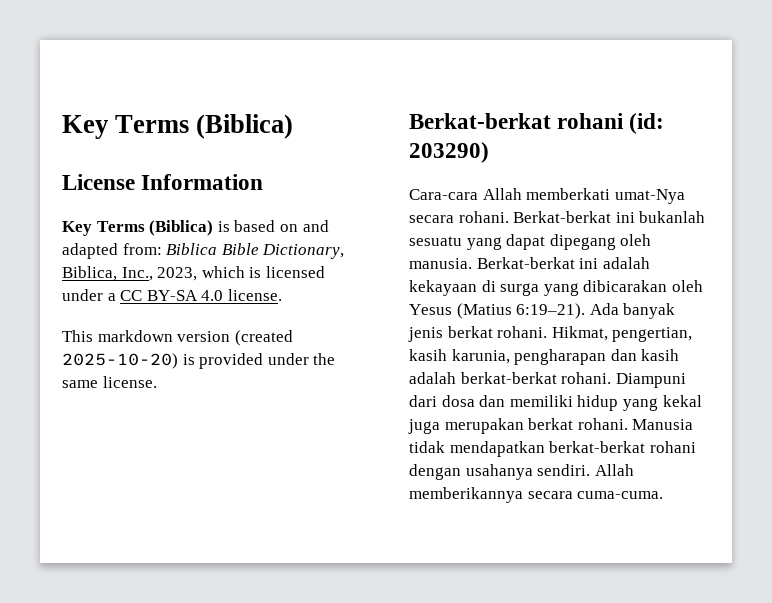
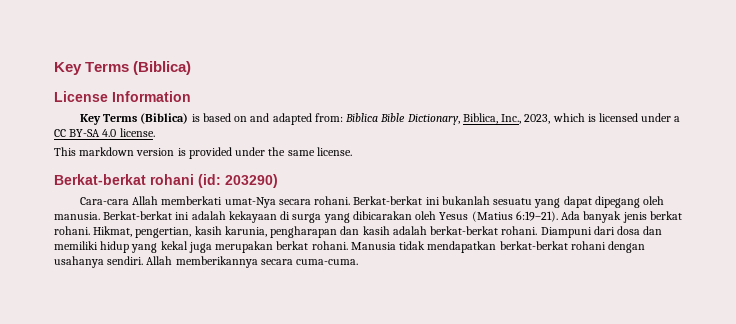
[234,330,293,346] [62,353,178,369] (created 2025-10-20) -> (175, 152) none

